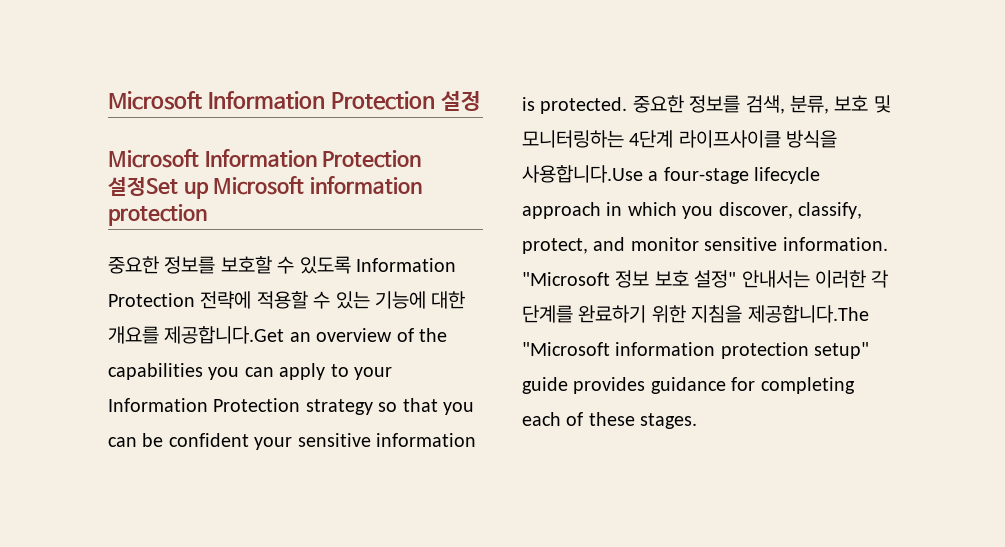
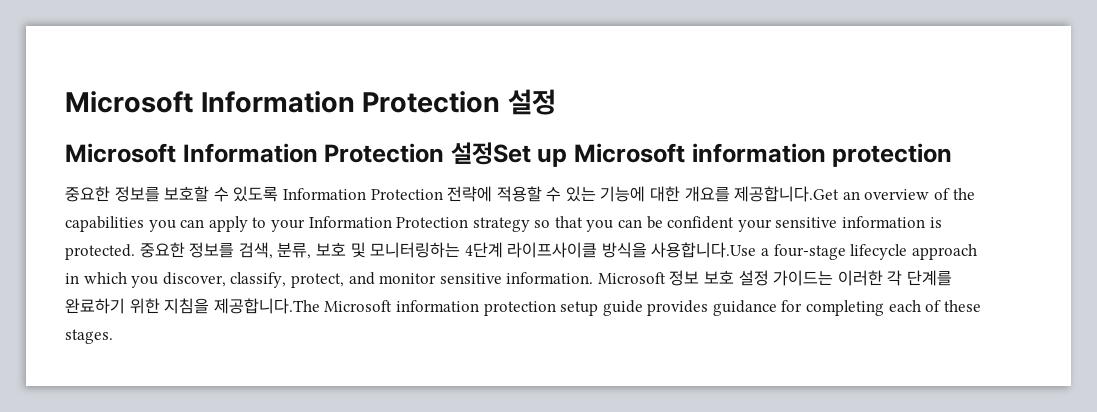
[522,272,610,286] "Microsoft -> [597,272,666,284] Microsoft
[694,270,810,288] 설정" 안내서는 -> [738,270,834,286] 설정 가이드는
[522,342,870,359] "Microsoft information protection setup" -> [324,300,599,316] Microsoft information protection setup

